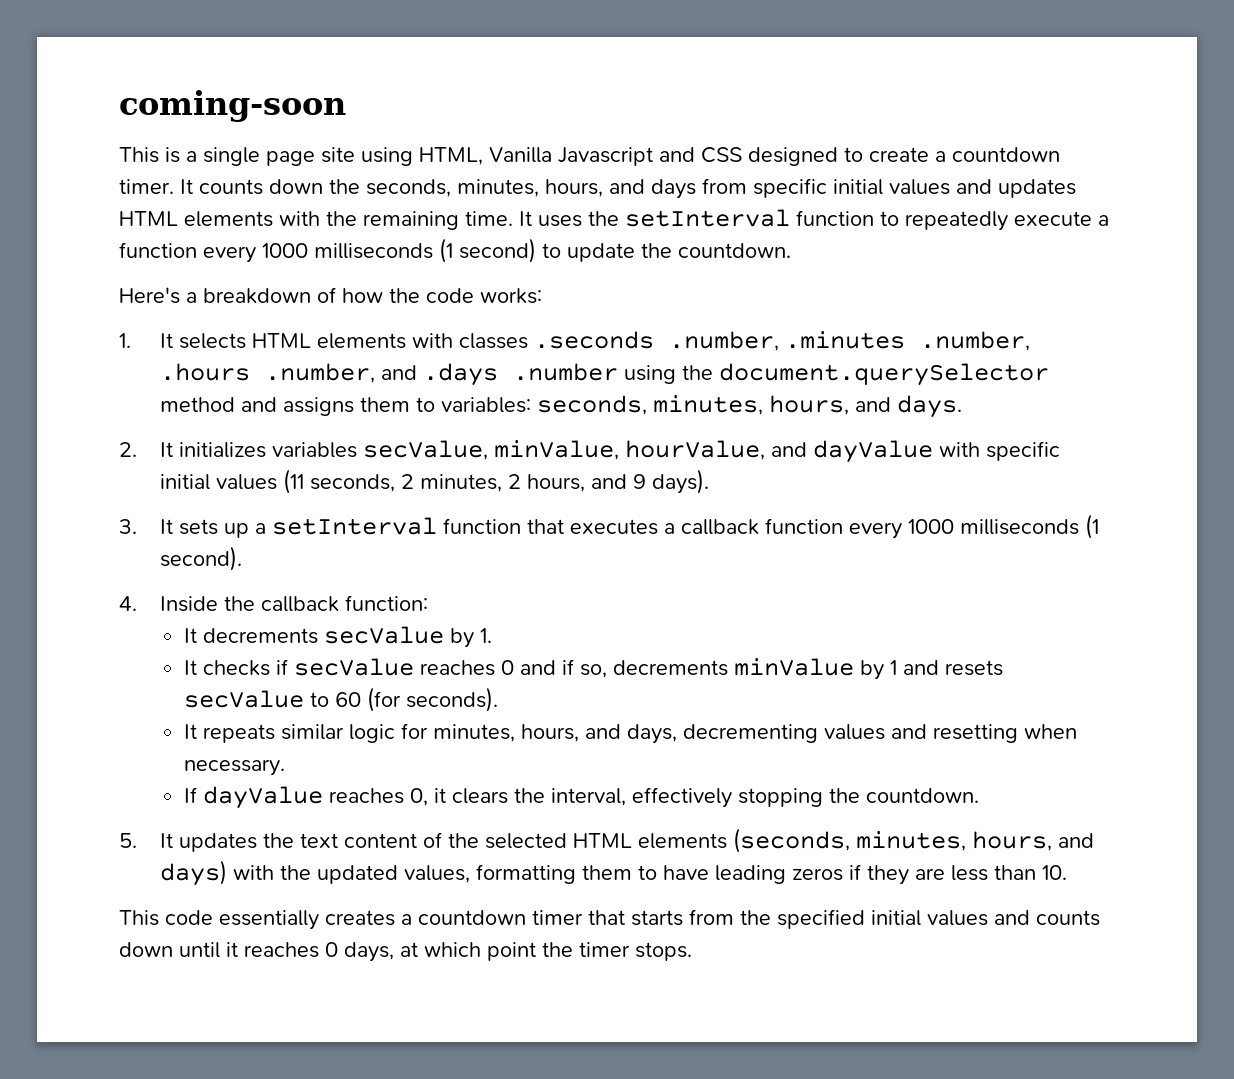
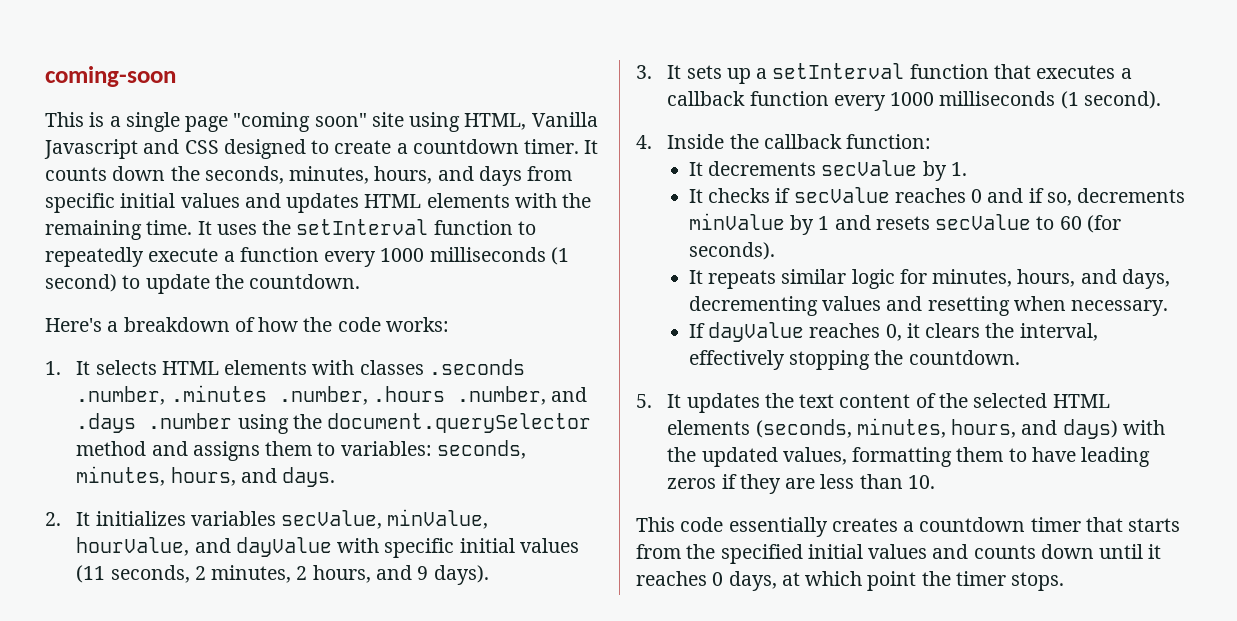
(315, 158) none -> [233,112,367,132] "coming soon"

